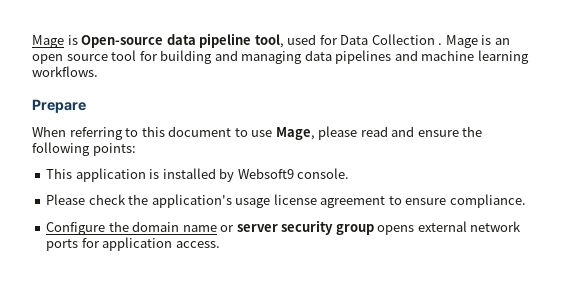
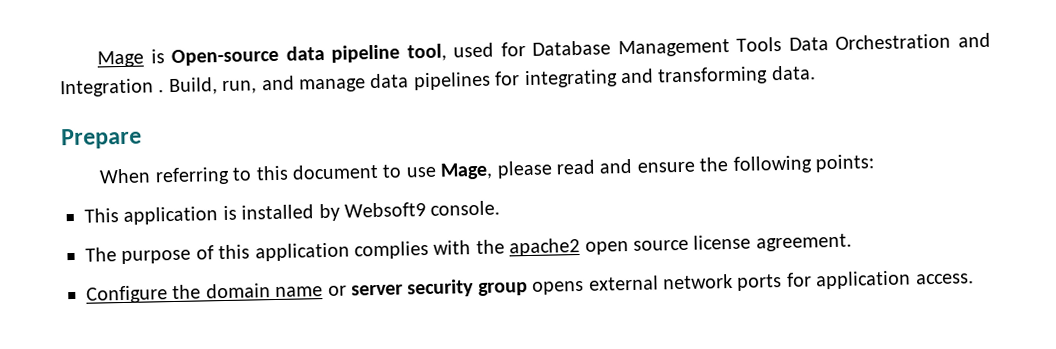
[340,34,510,48] [32,50,529,64] [32,66,98,77] Data Collection . Mage is an open source tool for building and managing data pipelines and machine learning workflows. -> [532,32,991,58] [60,65,816,98] Database Management Tools Data Orchestration and Integration . Build, run, and manage data pipelines for integrating and transforming data.
[46,194,526,208] Please check the application's usage license agreement to ensure compliance. -> [85,233,852,265] The purpose of this application complies with the apache2 open source license agreement.

